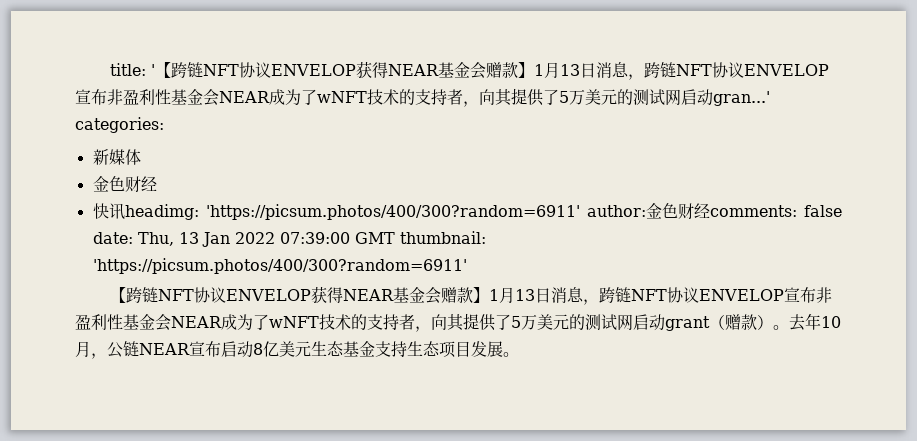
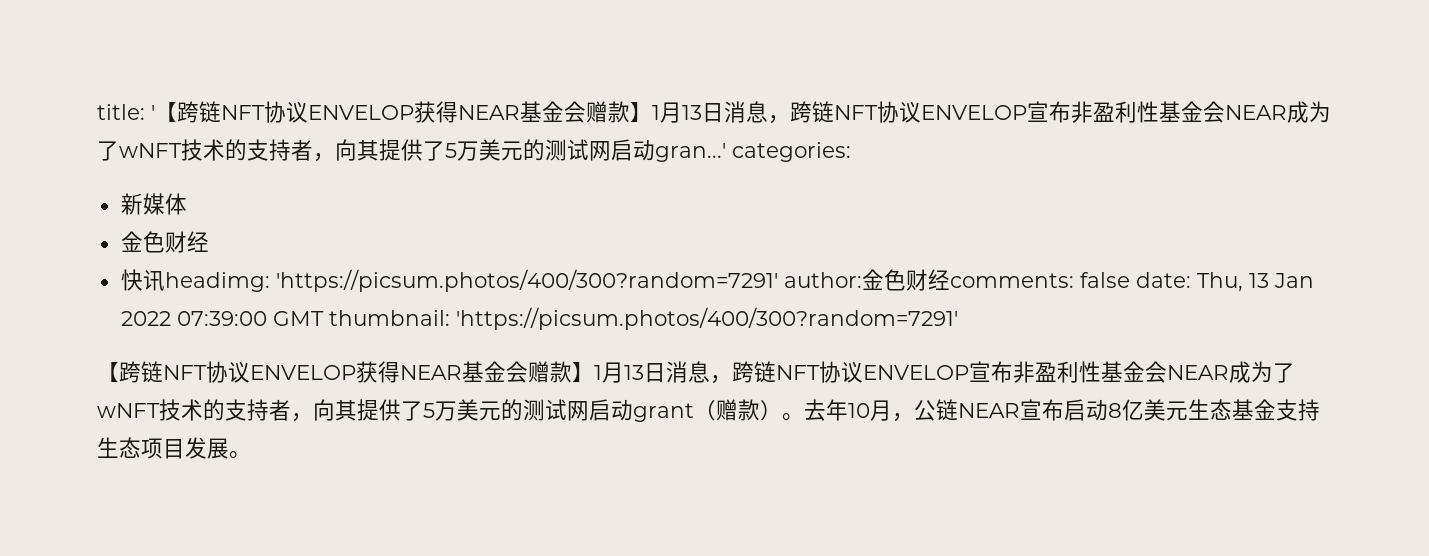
[205,204,580,220] 'https://picsum.photos/400/300?random=6911' -> [275,269,778,292] 'https://picsum.photos/400/300?random=7291'
[92,258,467,274] 'https://picsum.photos/400/300?random=6911' -> [455,307,958,330] 'https://picsum.photos/400/300?random=7291'

